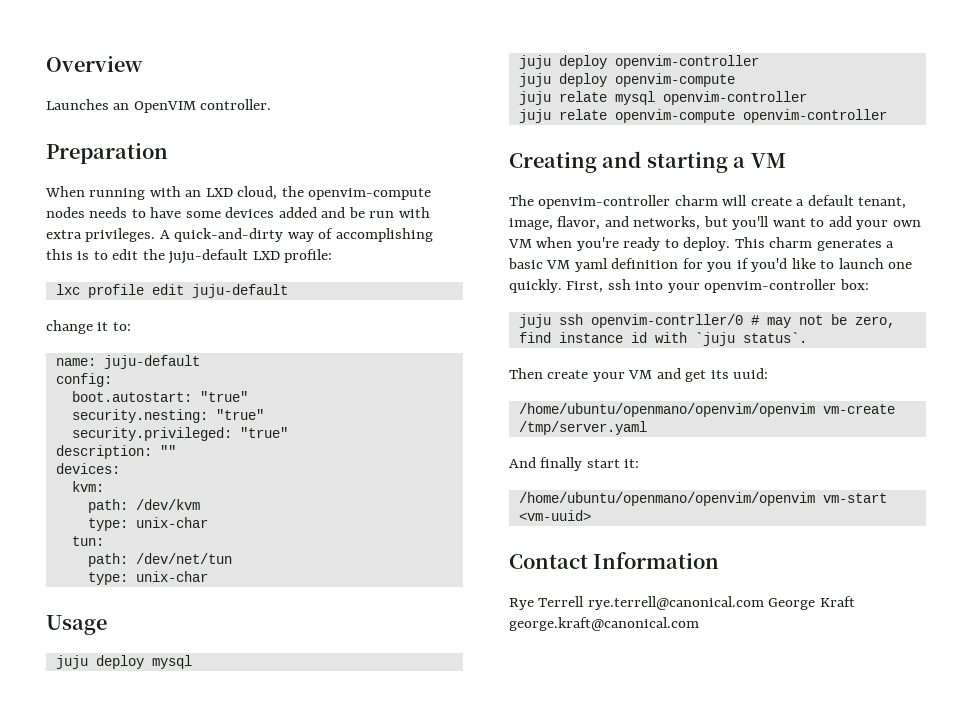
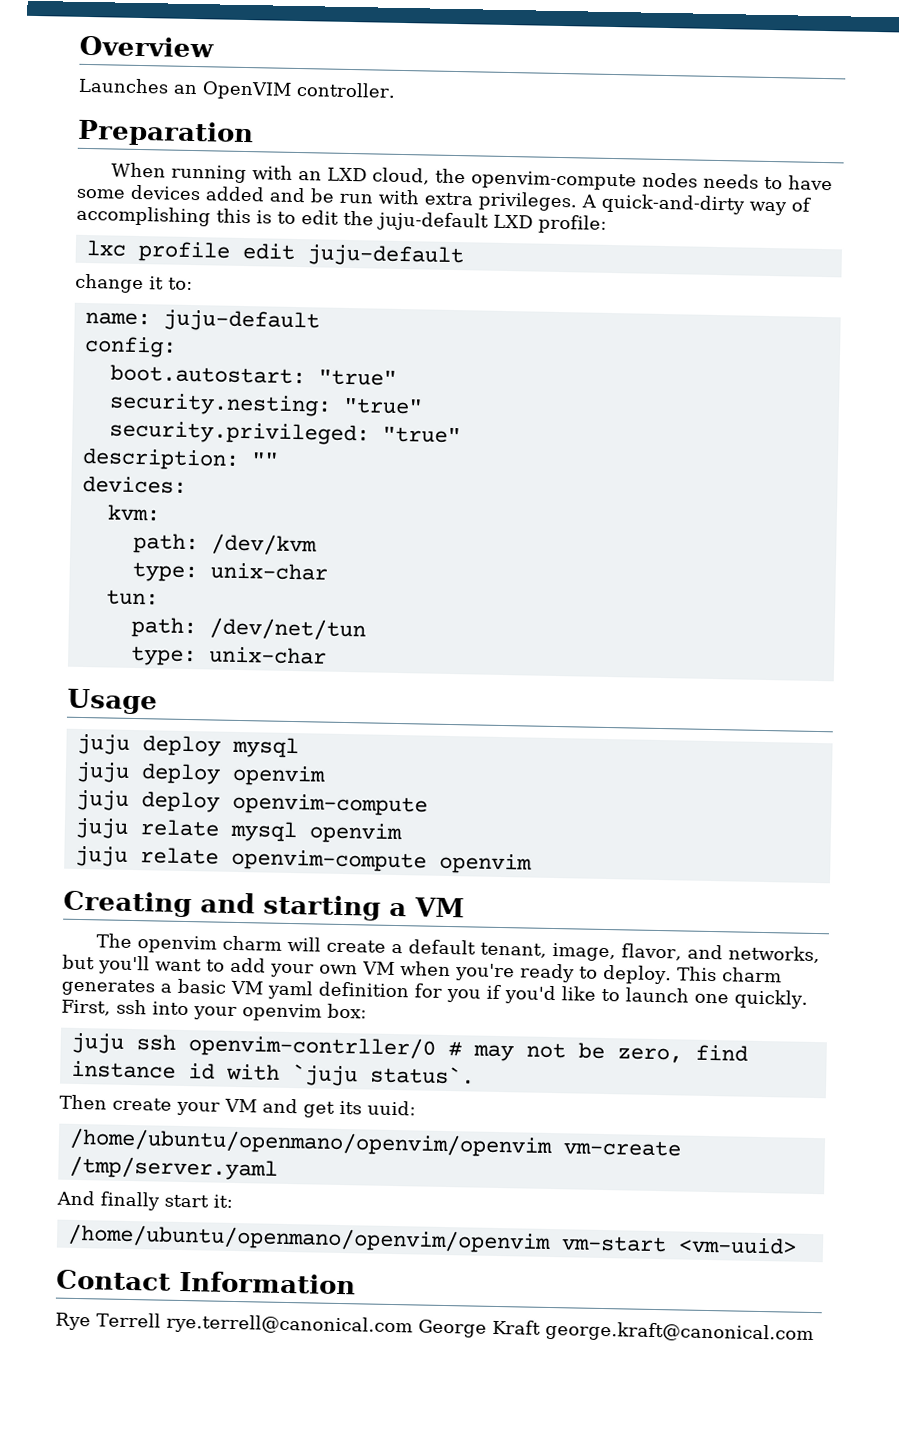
[614,55,759,69] openvim-controller -> [231,764,326,787] openvim
[662,91,807,105] openvim-controller -> [308,822,402,845] openvim
[742,109,887,123] openvim-controller -> [438,852,532,875] openvim
[538,195,671,209] openvim-controller -> [137,935,218,954] openvim
[704,279,837,293] openvim-controller -> [242,1003,322,1022] openvim

